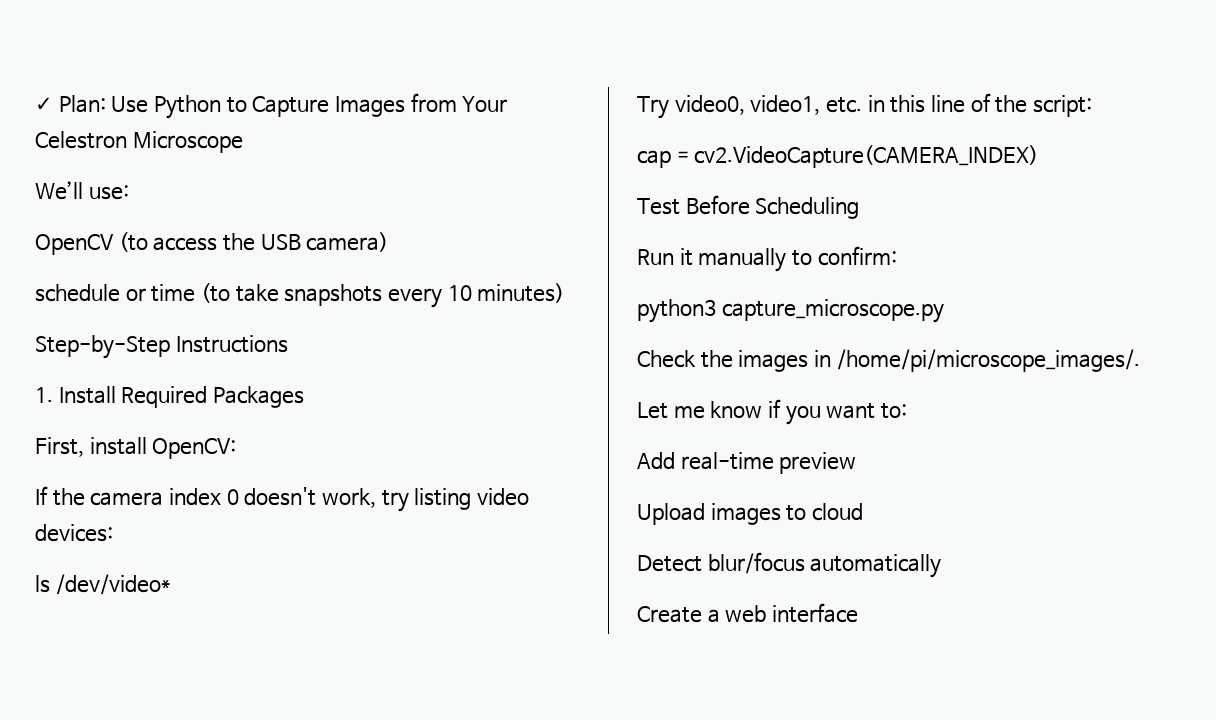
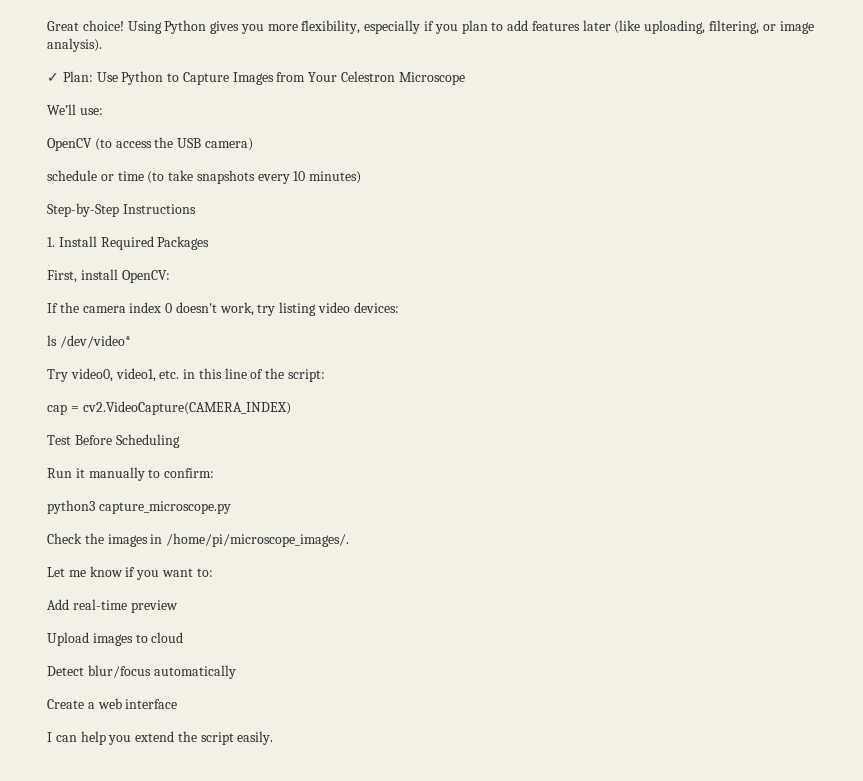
(35, 104) none -> [47,20,814,34] [47,38,102,52] Great choice! Using Python gives you more flexibility, especially if you plan to add features later (like uploading, filtering, or image analysis). //
(858, 613) none -> [47,731,274,745] // I can help you extend the script easily.

